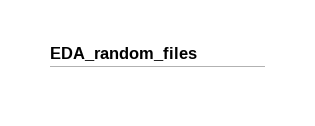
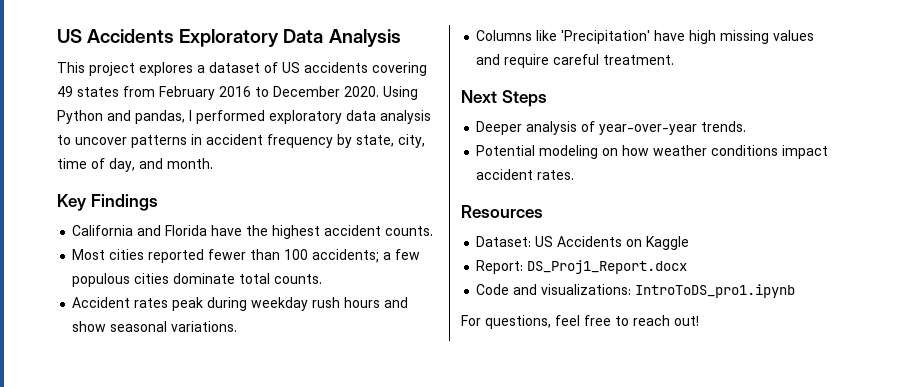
[50,47,197,61] EDA_random_files -> [57,29,401,47] [57,62,427,76] [57,86,418,100] [57,110,431,124] [57,134,425,148] [57,158,213,172] [57,194,158,211] [72,225,434,239] [72,249,421,263] [72,273,323,287] [72,297,409,311] [72,321,238,332] [476,30,815,44] [476,54,675,68] [461,90,547,107] [476,121,747,135] [476,145,829,159] [476,169,575,180] [461,205,543,218] [476,236,690,250] [476,260,688,274] [476,284,796,298] [461,315,699,329] US Accidents Exploratory Data Analysis // This project explores a dataset of US accidents covering 49 states from February 2016 to December 2020. Using Python and pandas, I performed exploratory data analysis to uncover patterns in accident frequency by state, city, time of day, and month. // Key Findings // California and Florida have the highest accident counts. // Most cities reported fewer than 100 accidents; a few populous cities dominate total counts. // Accident rates peak during weekday rush hours and show seasonal variations. // Columns like 'Precipitation' have high missing values and require careful treatment. // Next Steps // Deeper analysis of year-over-year trends. // Potential modeling on how weather conditions impact accident rates. // Resources // Dataset: US Accidents on Kaggle // Report: DS_Proj1_Report.docx // Code and visualizations: IntroToDS_pro1.ipynb // For questions, feel free to reach out!

